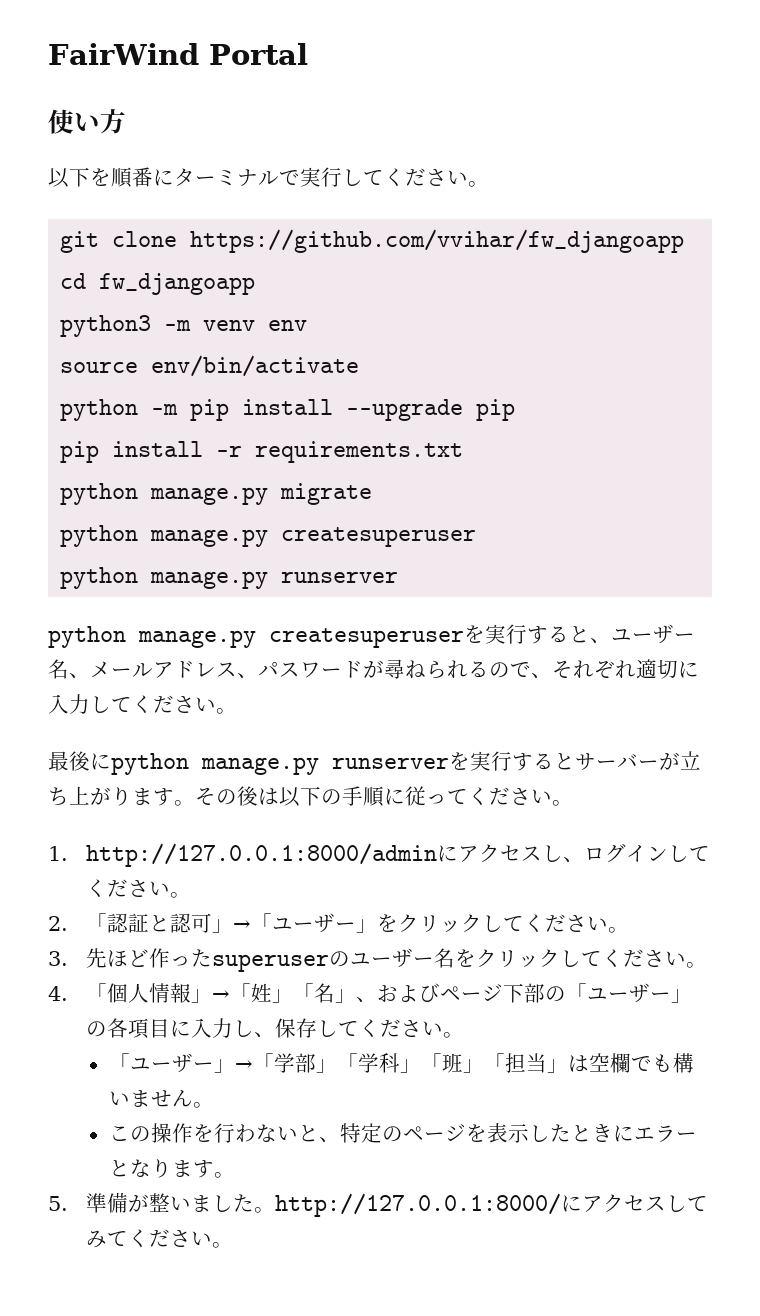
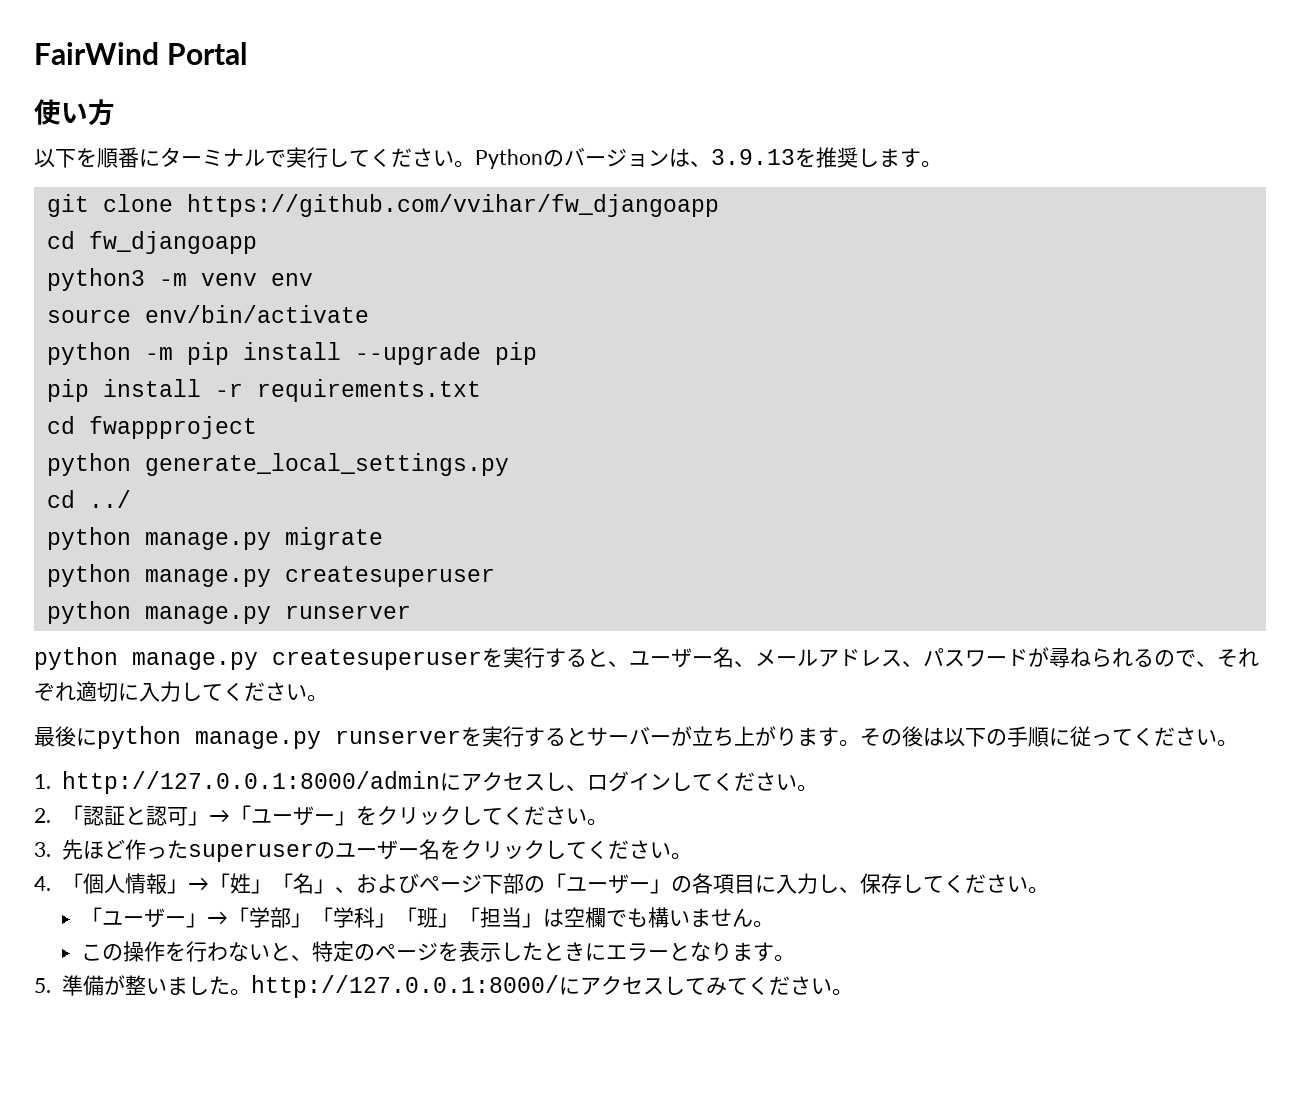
(489, 184) none -> [475,147,942,169] Pythonのバージョンは、3.9.13を推奨します。
(464, 452) none -> [46,416,257,439] [46,453,509,476] [46,490,131,508] // cd fwappproject // python generate_local_settings.py // cd ../

